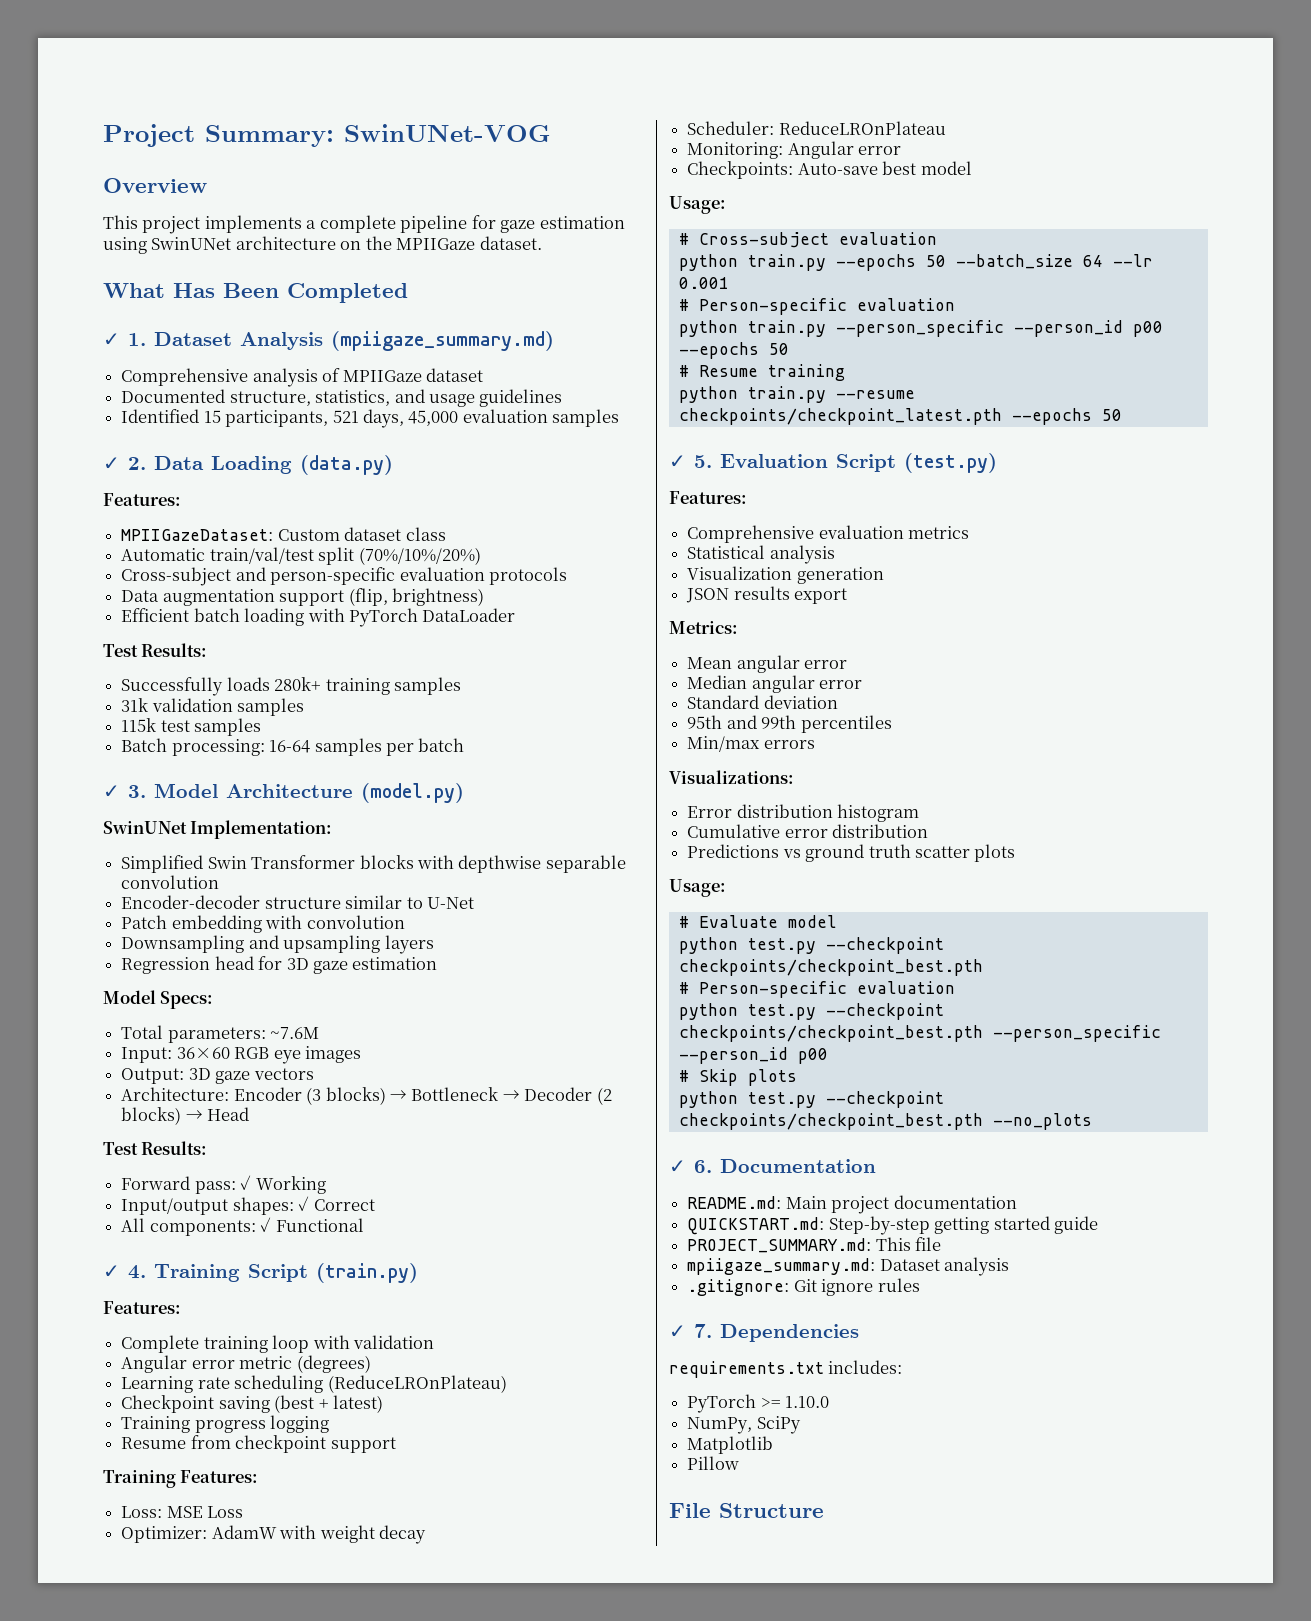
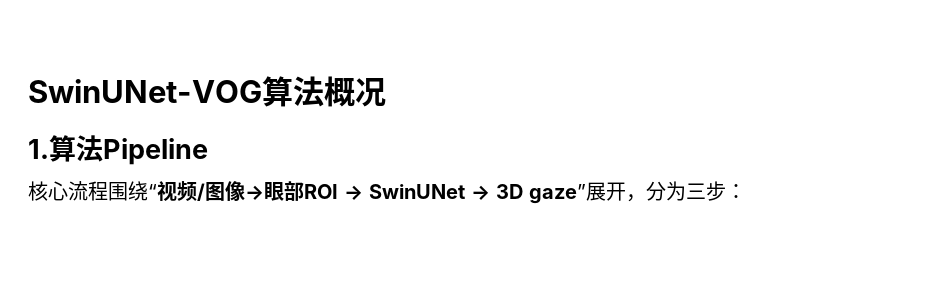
[103,124,334,147] Project Summary: -> (28, 91) none
[103,178,207,193] [103,215,625,234] [103,236,542,254] [103,283,408,303] [103,331,554,351] [121,368,483,387] [121,389,563,407] [121,409,620,428] [103,455,393,475] [103,493,181,506] [121,527,446,541] [121,547,481,565] [121,567,567,586] [121,588,484,606] [121,608,516,627] [103,643,208,657] [121,677,461,696] [121,698,305,716] [121,718,262,736] [121,738,465,756] [103,783,464,803] [103,820,333,839] [121,855,626,873] [121,875,220,889] [121,895,474,909] [121,915,405,933] [121,935,434,954] [121,956,438,974] [103,990,214,1009] [121,1025,320,1043] [121,1046,361,1064] [121,1068,314,1084] [121,1087,612,1105] [121,1107,250,1125] [103,1141,208,1155] [121,1175,326,1194] [121,1196,375,1215] [121,1217,364,1236] [103,1263,418,1283] [103,1301,181,1314] [121,1335,434,1353] [121,1355,371,1373] [121,1375,507,1393] [121,1395,383,1413] [121,1415,330,1433] [121,1435,396,1453] [103,1470,259,1488] [121,1506,244,1518] [121,1525,426,1544] [687,121,946,135] [687,141,902,159] [687,161,972,179] [669,196,726,214] [678,232,937,248] [678,254,1153,271] [678,277,729,289] [678,298,955,315] [678,320,1163,337] [678,342,789,359] [678,364,845,381] [678,386,915,403] [678,408,1122,425] [669,453,997,473] [669,491,747,504] [687,525,970,543] [687,545,835,564] [687,566,884,584] [686,586,848,604] [669,621,738,634] [687,655,848,673] [687,675,863,693] [687,695,838,709] [687,715,892,733] [687,736,815,752] [669,770,794,784] [687,804,920,822] [687,824,929,838] [687,844,1016,862] [669,879,726,897] [678,915,837,928] [678,937,944,954] [678,959,983,976] [678,981,955,998] [678,1003,944,1020] [678,1025,1161,1042] [678,1047,828,1064] [678,1069,797,1086] [678,1091,944,1108] [678,1113,1092,1130] [669,1159,876,1173] [687,1195,1017,1214] [687,1216,1098,1235] [687,1237,942,1253] [687,1257,1010,1276] [687,1278,920,1296] [669,1324,859,1342] [669,1360,903,1378] [687,1394,830,1413] [687,1416,801,1434] [687,1436,774,1454] [687,1456,740,1470] [669,1503,824,1518] // Overview // This project implements a complete pipeline for gaze estimation using SwinUNet architecture on the MPIIGaze dataset. // What Has Been Completed // ✓ 1. Dataset Analysis (mpiigaze_summary.md) // Comprehensive analysis of MPIIGaze dataset // Documented structure, statistics, and usage guidelines // Identified 15 participants, 521 days, 45,000 evaluation samples // ✓ 2. Data Loading (data.py) // Features: // MPIIGazeDataset: Custom dataset class // Automatic train/val/test split (70%/10%/20%) // Cross-subject and person-specific evaluation protocols // Data augmentation support (flip, brightness) // Efficient batch loading with PyTorch DataLoader // Test Results: // Successfully loads 280k+ training samples // 31k validation samples // 115k test samples // Batch processing: 16-64 samples per batch // ✓ 3. Model Architecture (model.py) // SwinUNet Implementation: // Simplified Swin Transformer blocks with depthwise separable convolution // Encoder-decoder structure similar to U-Net // Patch embedding with convolution // Downsampling and upsampling layers // Regression head for 3D gaze estimation // Model Specs: // Total parameters: ~7.6M // Input: 36×60 RGB eye images // Output: 3D gaze vectors // Architecture: Encoder (3 blocks) → Bottleneck → Decoder (2 blocks) → Head // Test Results: // Forward pass: ✓ Working // Input/output shapes: ✓ Correct // All components: ✓ Functional // ✓ 4. Training Script (train.py) // Features: // Complete training loop with validation // Angular error metric (degrees) // Learning rate scheduling (ReduceLROnPlateau) // Checkpoint saving (best + latest) // Training progress logging // Resume from checkpoint support // Training Features: // Loss: MSE Loss // Optimizer: AdamW with weight decay // Scheduler: ReduceLROnPlateau // Monitoring: Angular error // Checkpoints: Auto-save best model // Usage: // # Cross-subject evaluation // python train.py --epochs 50 --batch_size 64 --lr 0.001 // # Person-specific evaluation // python train.py --person_specific --person_id p00 --epochs 50 // # Resume training // python train.py --resume checkpoints/checkpoint_latest.pth --epochs 50 // ✓ 5. Evaluation Script (test.py) // Features: // Comprehensive evaluation metrics // Statistical analysis // Visualization generation // JSON results export // Metrics: // Mean angular error // Median angular error // Standard deviation // 95th and 99th percentiles // Min/max errors // Visualizations: // Error distribution histogram // Cumulative error distribution // Predictions vs ground truth scatter plots // Usage: // # Evaluate model // python test.py --checkpoint checkpoints/checkpoint_best.pth // # Person-specific evaluation // python test.py --checkpoint checkpoints/checkpoint_best.pth --person_specific --person_id p00 // # Skip plots // python test.py --checkpoint checkpoints/checkpoint_best.pth --no_plots // ✓ 6. Documentation // README.md: Main project documentation // QUICKSTART.md: Step-by-step getting started guide // PROJECT_SUMMARY.md: This file // mpiigaze_summary.md: Dataset analysis // .gitignore: Git ignore rules // ✓ 7. Dependencies // requirements.txt includes: // PyTorch >= 1.10.0 // NumPy, SciPy // Matplotlib // Pillow // File Structure -> [262,76,386,107] [28,135,208,165] [28,181,746,204] 算法概况 // 1.算法Pipeline // 核心流程围绕“视频/图像→眼部ROI → SwinUNet → 3D gaze”展开，分为三步：

